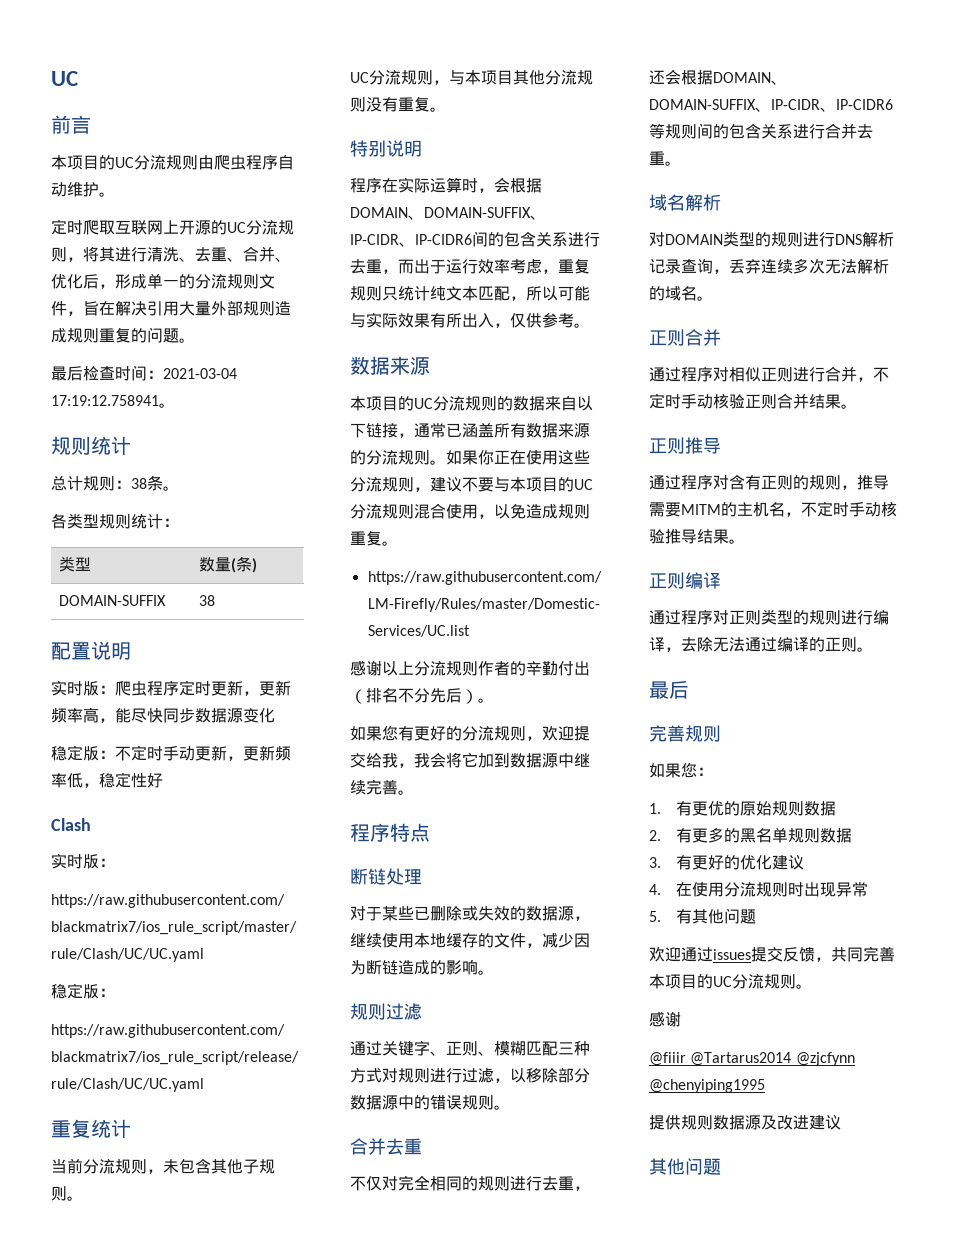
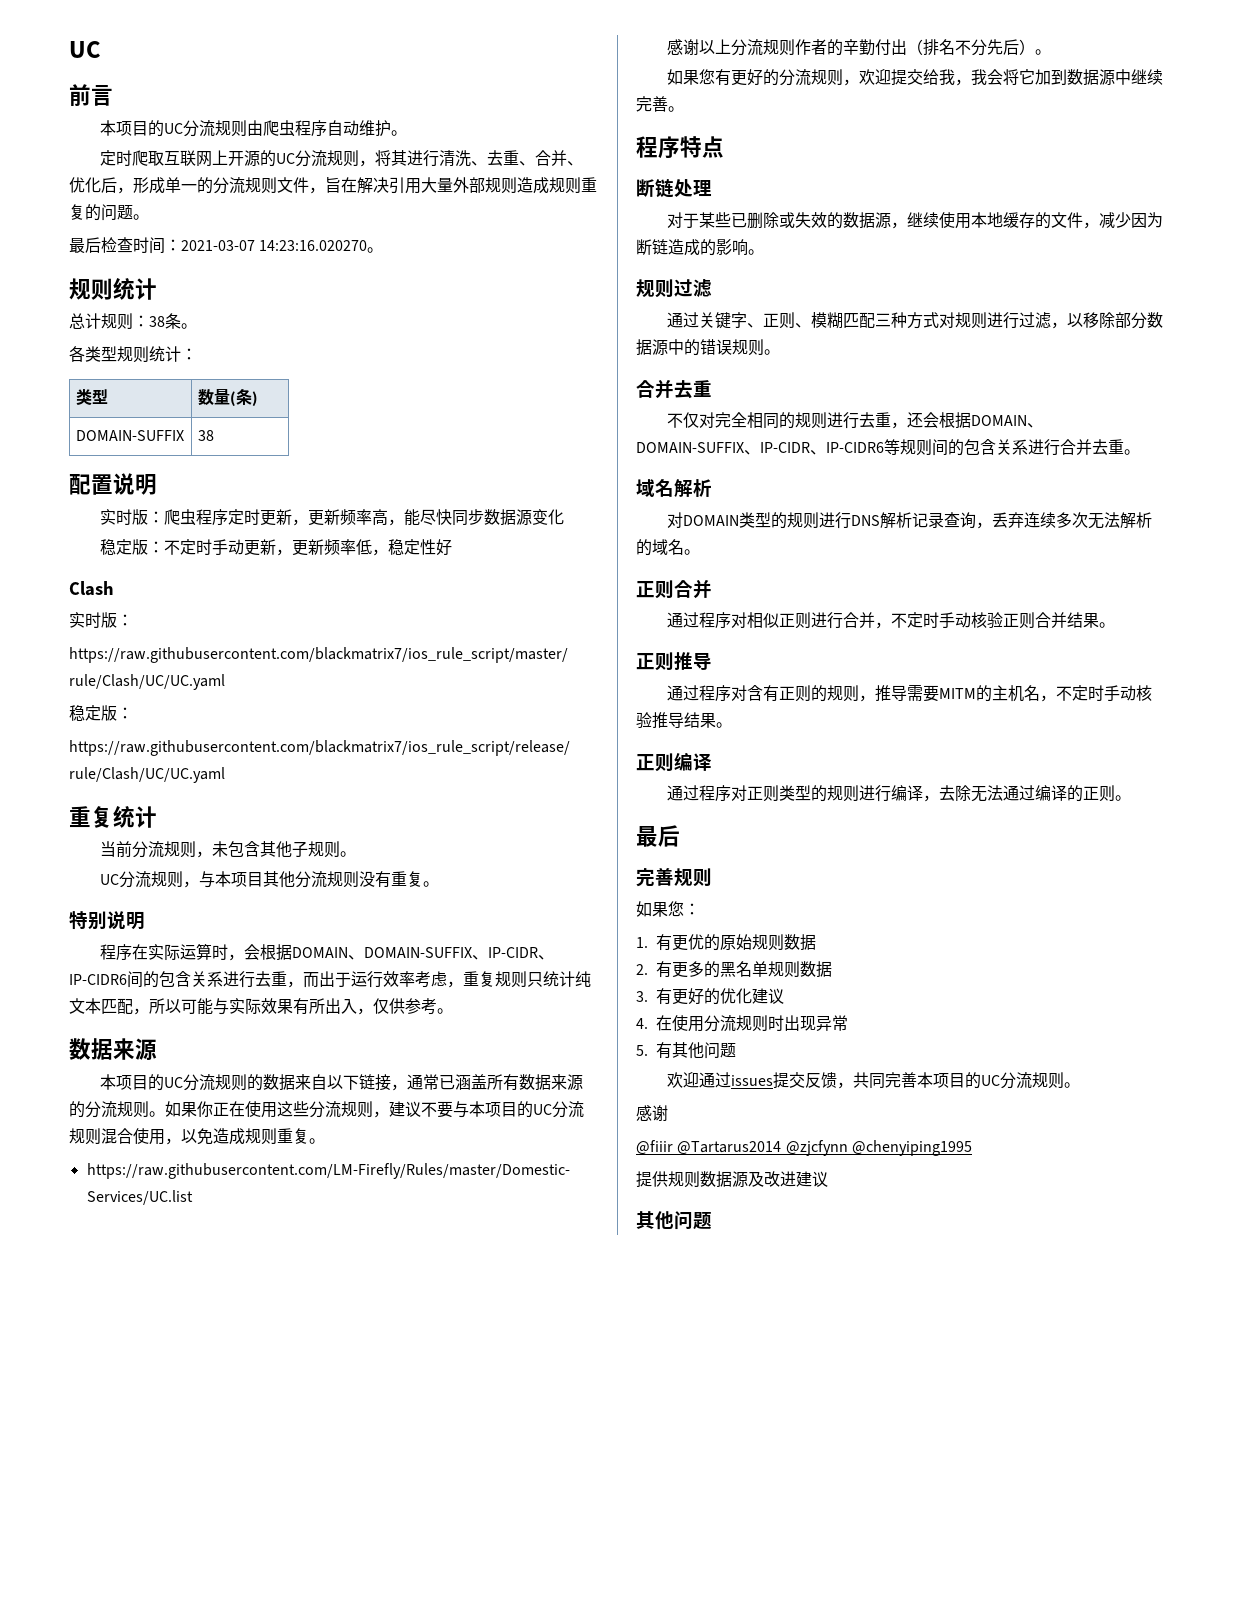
[163,368,237,379] [51,395,159,406] 2021-03-04 17:19:12.758941 -> [181,240,368,251] 2021-03-07 14:23:16.020270

